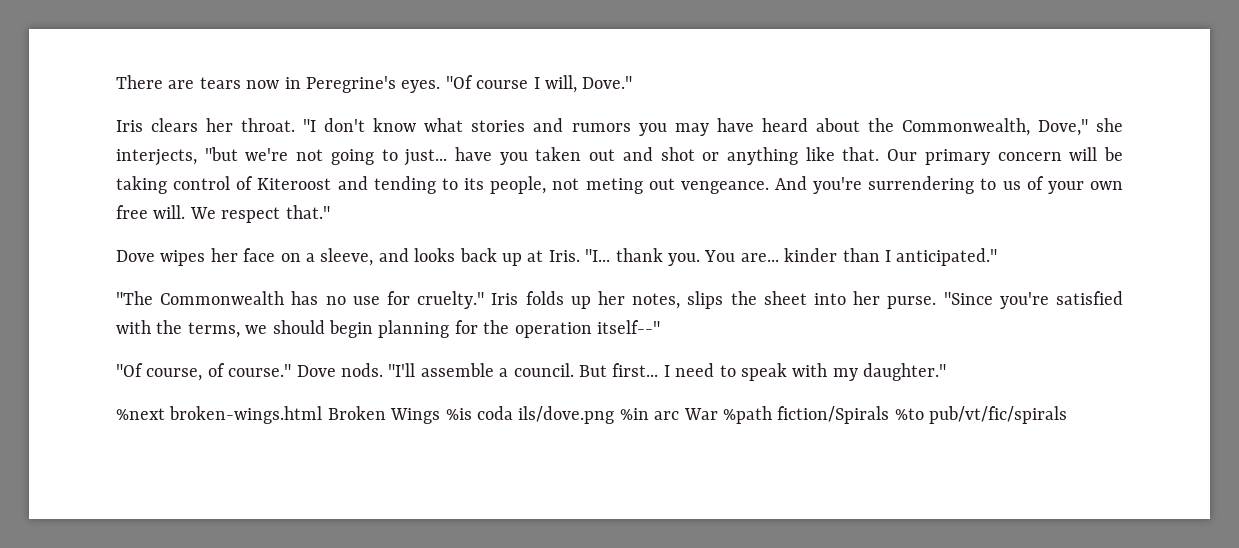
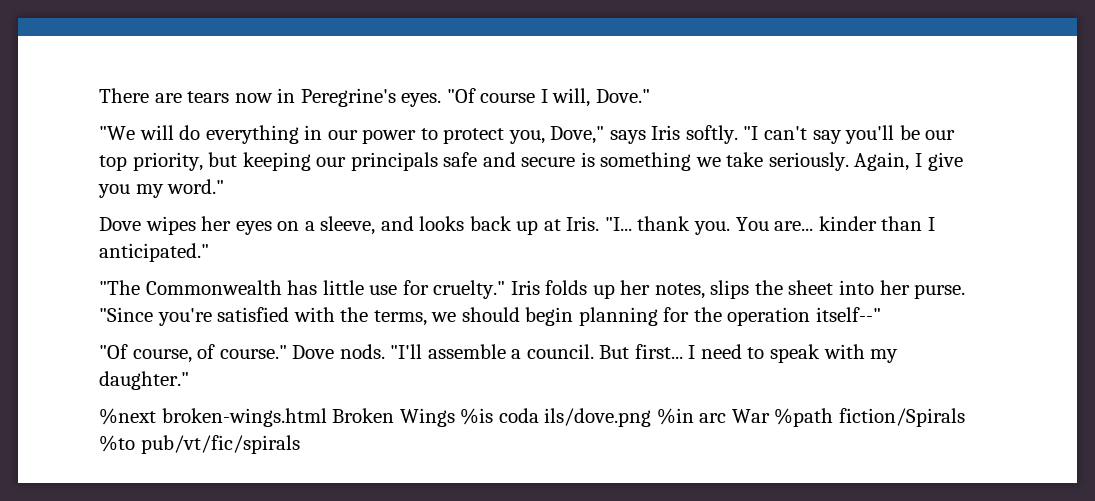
[116,118,1123,136] [116,147,1123,166] [116,176,1123,194] [116,205,330,223] Iris clears her throat. "I don't know what stories and rumors you may have heard about the Commonwealth, Dove," she interjects, "but we're not going to just... have you taken out and shot or anything like that. Our primary concern will be taking control of Kiteroost and tending to its people, not meting out vengeance. And you're surrendering to us of your own free will. We respect that." -> [99,125,956,144] [99,152,963,171] [98,179,225,198] "We will do everything in our power to protect you, Dove," says Iris softly. "I can't say you'll be our top priority, but keeping our principals safe and secure is something we take seriously. Again, I give you my word."
[243,248,276,262] face -> [235,221,272,235] eyes
[325,296,346,305] no -> [322,280,364,295] little

